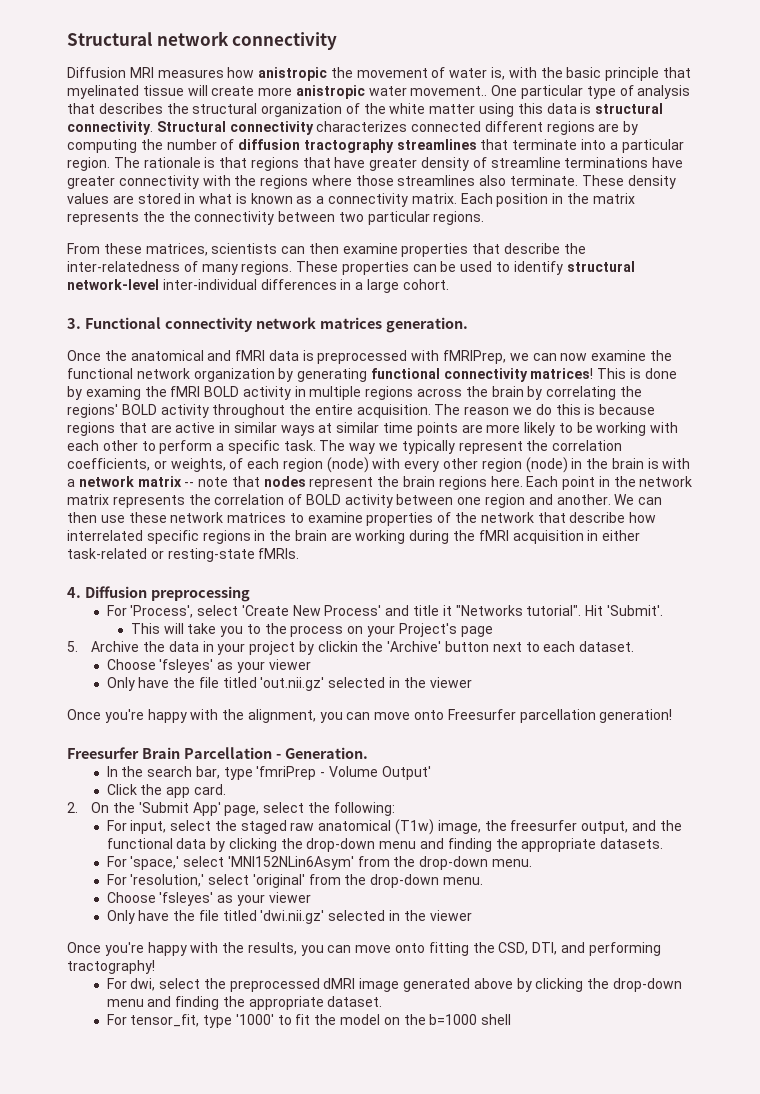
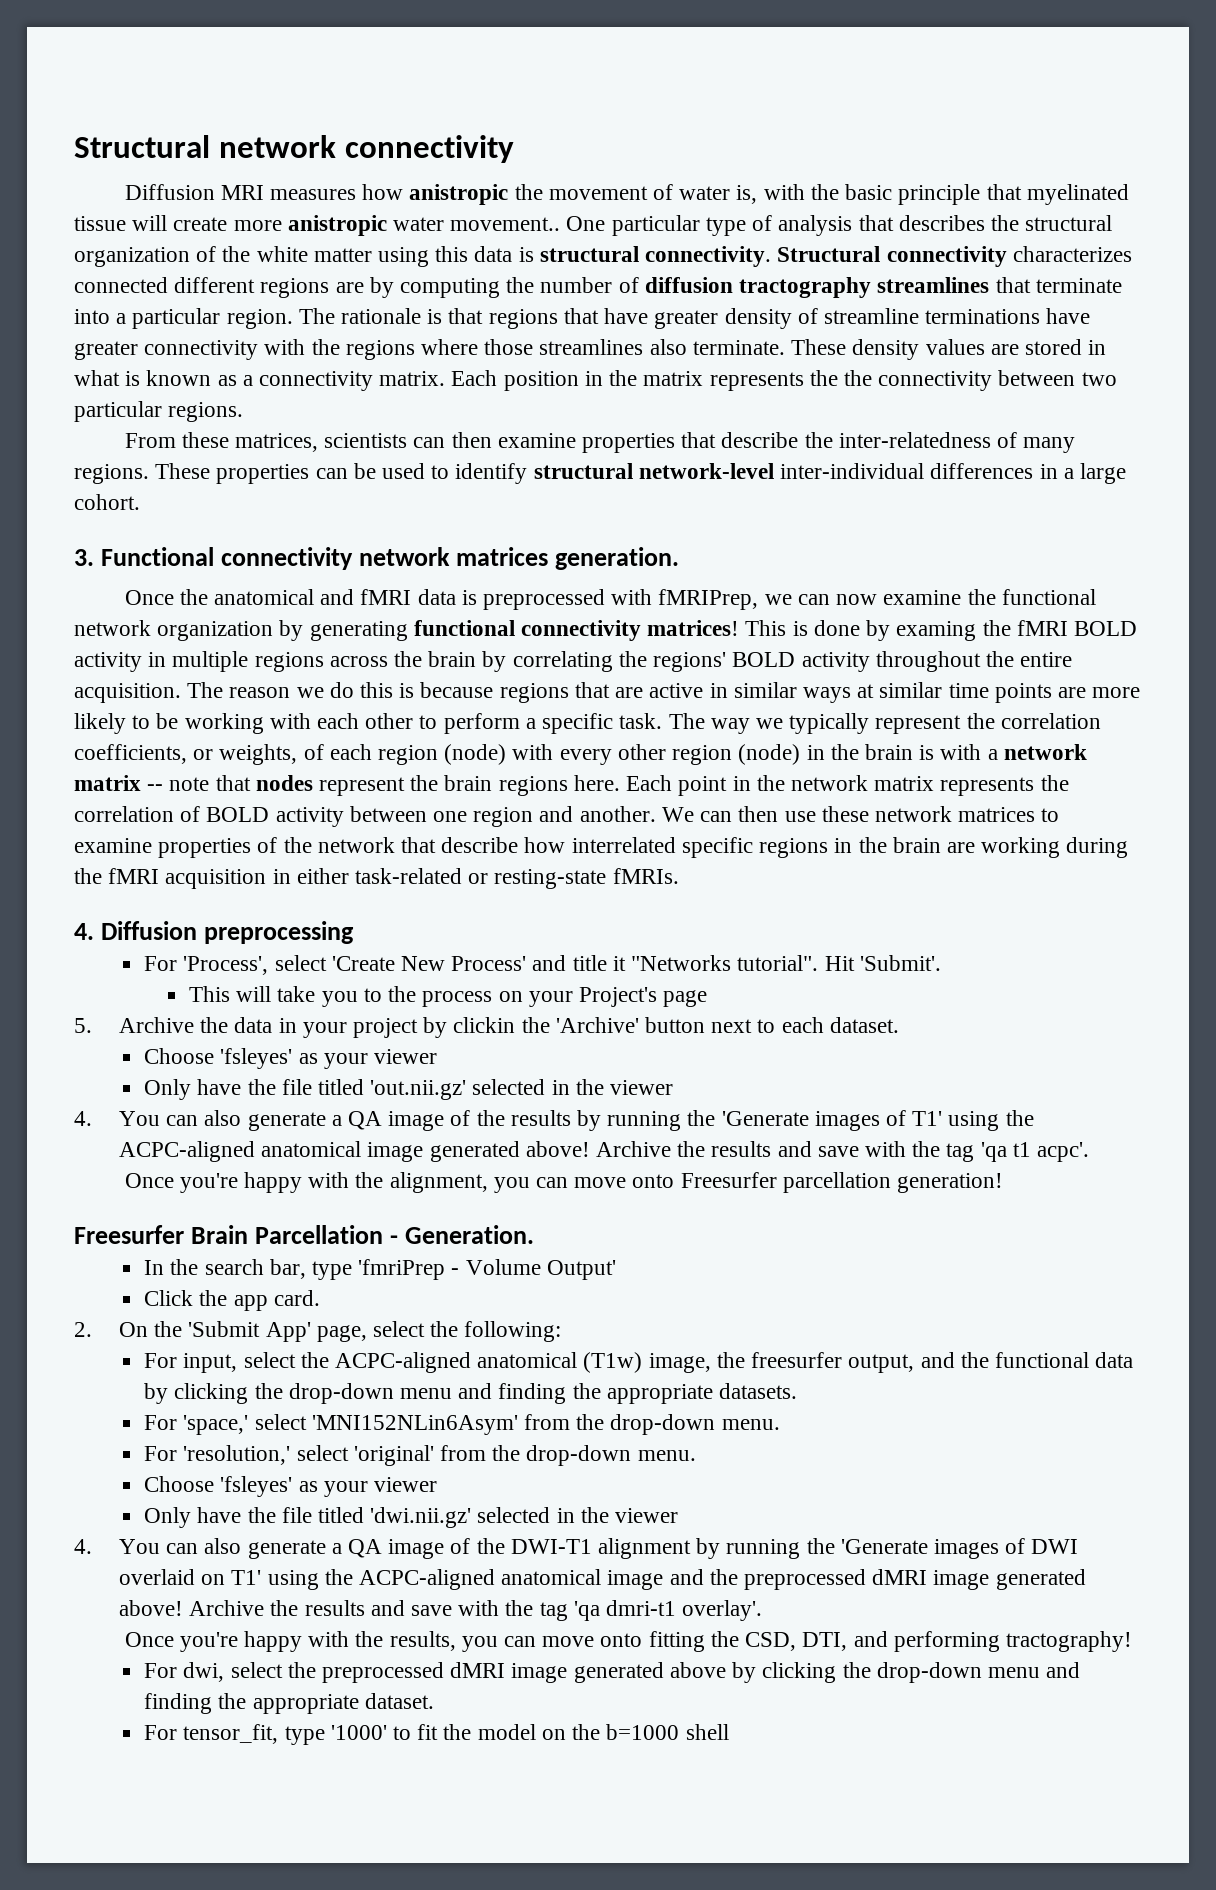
(472, 682) none -> [74,1110,1034,1131] [118,1141,1090,1162] // 4. You can also generate a QA image of the results by running the 'Generate images of T1' using the ACPC-aligned anatomical image generated above! Archive the results and save with the tag 'qa t1 acpc'.
[240,820,315,834] staged raw -> [335,1352,472,1373] ACPC-aligned
(472, 915) none -> [74,1538,1079,1559] [118,1569,1086,1590] [118,1600,763,1621] // 4. You can also generate a QA image of the DWI-T1 alignment by running the 'Generate images of DWI overlaid on T1' using the ACPC-aligned anatomical image and the preprocessed dMRI image generated above! Archive the results and save with the tag 'qa dmri-t1 overlay'.

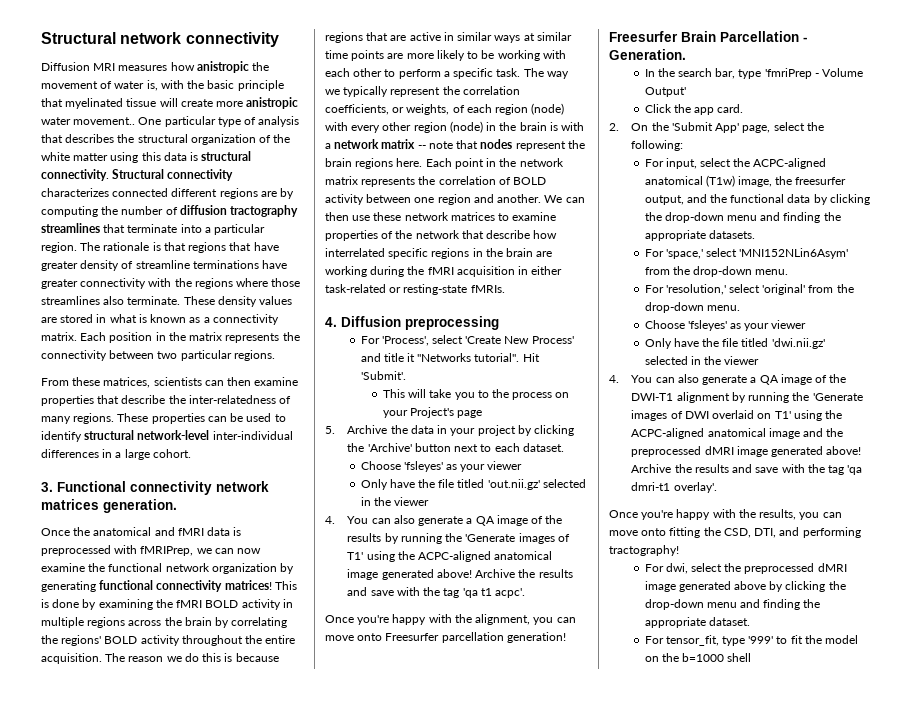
[843,370,872,386] the -> (300, 336) none
[896,621,977,641] examing -> [98,599,153,610] examining
[453,1017,516,1033] clickin -> [533,425,574,436] clicking
[330,1725,387,1740] '1000' -> [748,636,774,644] '999'

